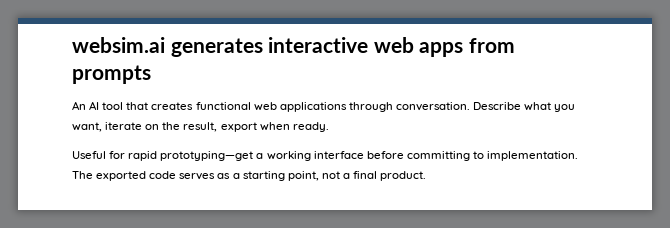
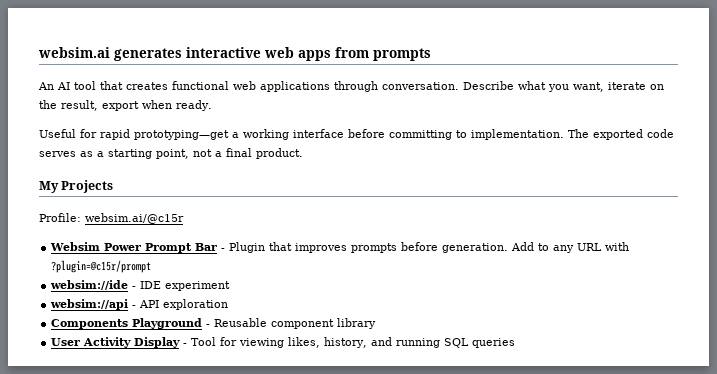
(427, 176) none -> [39,180,114,193] [39,213,184,224] [50,242,630,253] [51,260,152,273] [50,280,231,291] [50,299,229,310] [51,318,377,329] [51,337,516,348] // My Projects // Profile: websim.ai/@c15r // Websim Power Prompt Bar - Plugin that improves prompts before generation. Add to any URL with ?plugin=@c15r/prompt // websim://ide - IDE experiment // websim://api - API exploration // Components Playground - Reusable component library // User Activity Display - Tool for viewing likes, history, and running SQL queries

